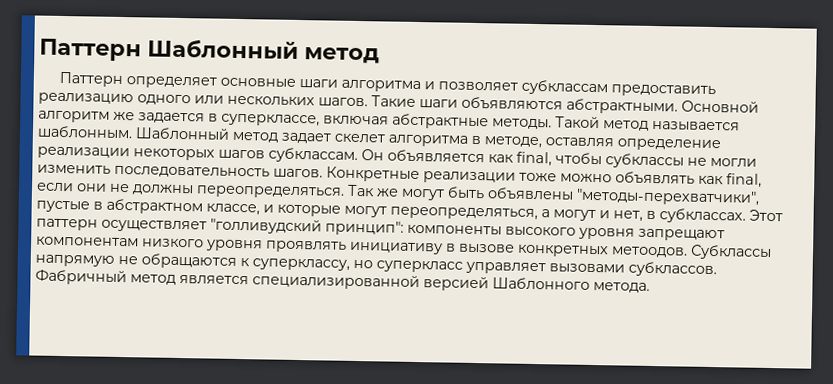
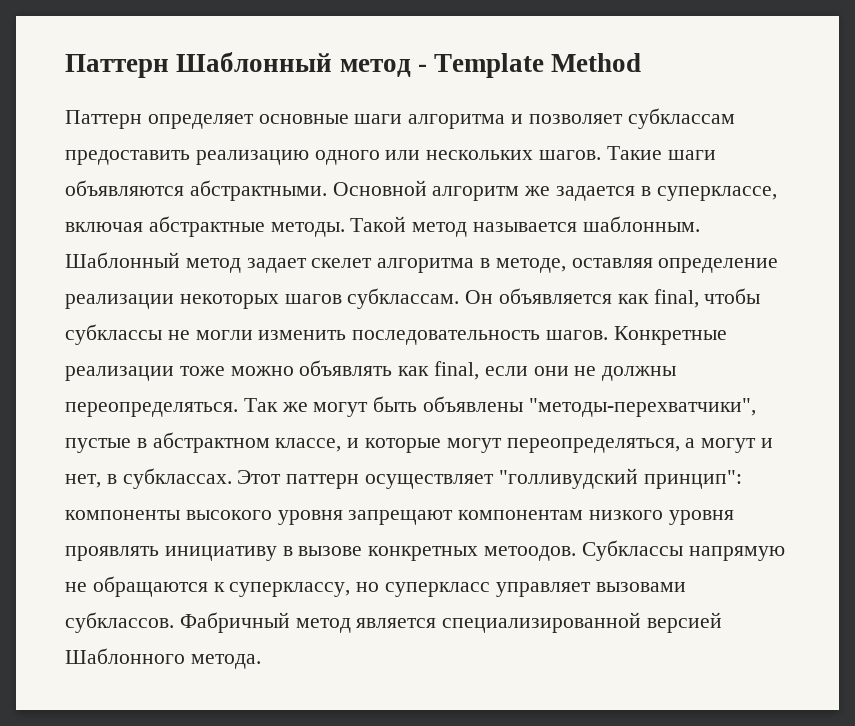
(381, 55) none -> [417,53,642,78] - Template Method

